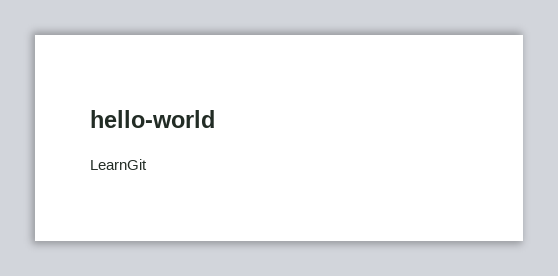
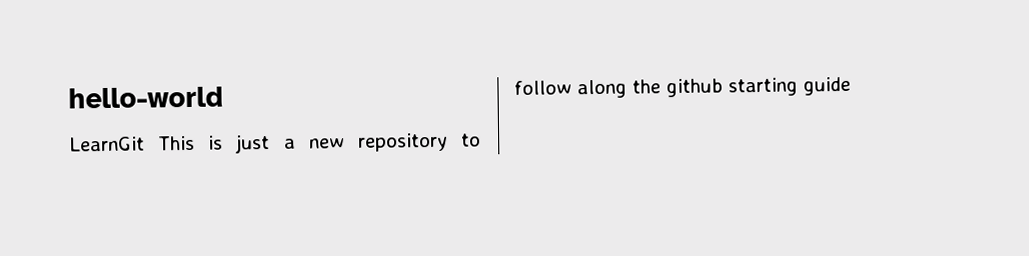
(147, 164) none -> [158,132,481,154] [514,76,851,99] This is just a new repository to follow along the github starting guide

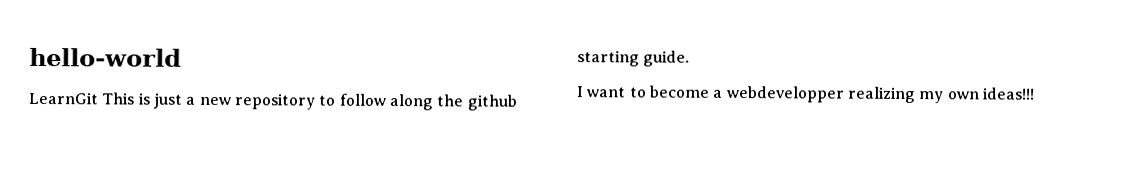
[803,76,851,96] guide -> [643,50,691,67] [576,85,1035,104] guide. // I want to become a webdevelopper realizing my own ideas!!!

